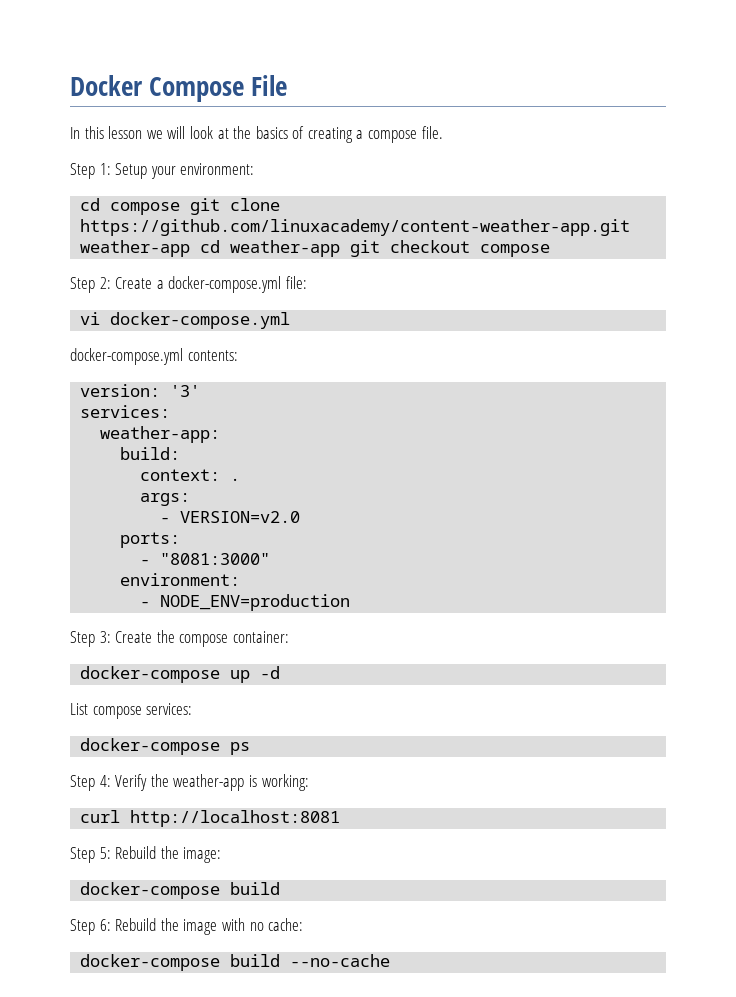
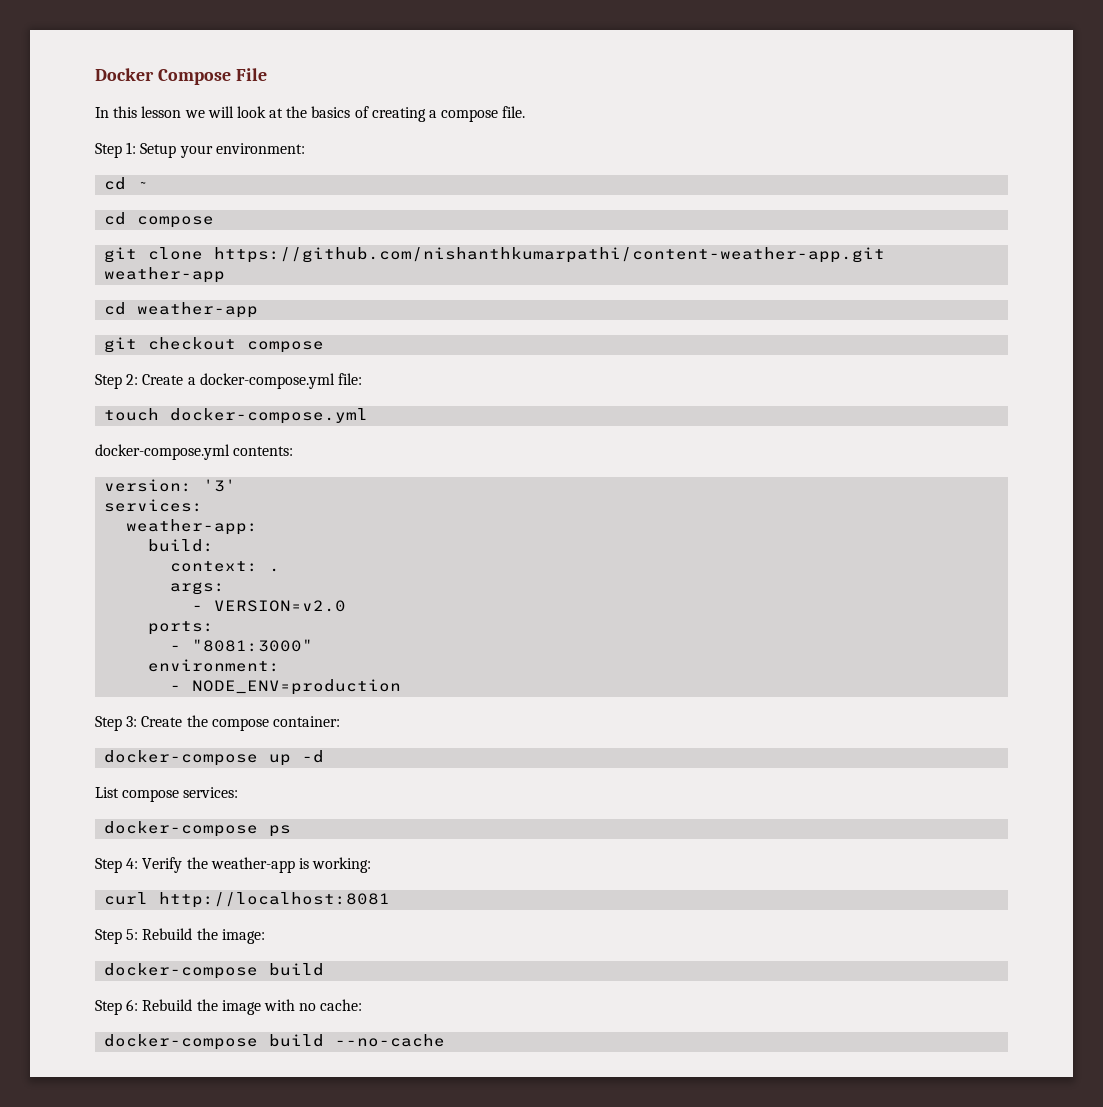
(255, 169) none -> [104,177,149,190] // cd ~
(181, 208) none -> (215, 222) //
[80,219,631,236] [80,240,191,257] https://github.com/linuxacademy/content-weather-app.git weather-app -> [214,247,886,263] [104,267,226,283] https://github.com/nishanthkumarpathi/content-weather-app.git weather-app //
(341, 248) none -> (259, 310) //
[80,312,101,325] vi -> [104,408,160,421] touch

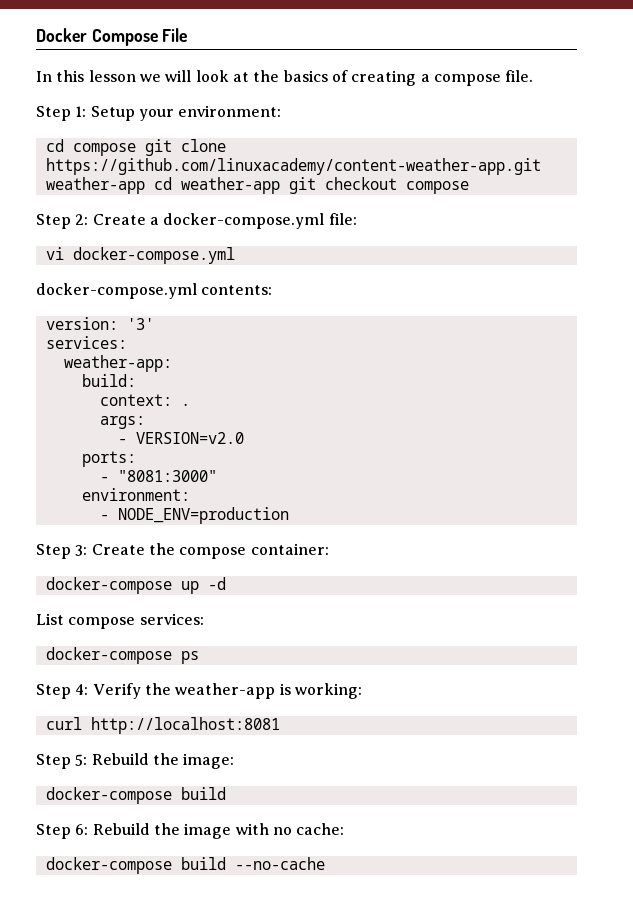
[104,177,149,190] // cd ~ -> (282, 111) none
(215, 222) // -> (136, 149) none
[214,247,886,263] [104,267,226,283] https://github.com/nishanthkumarpathi/content-weather-app.git weather-app // -> [45,158,541,175] [45,177,145,194] https://github.com/linuxacademy/content-weather-app.git weather-app
(259, 310) // -> (280, 185) none
[104,408,160,421] touch -> [45,247,64,260] vi

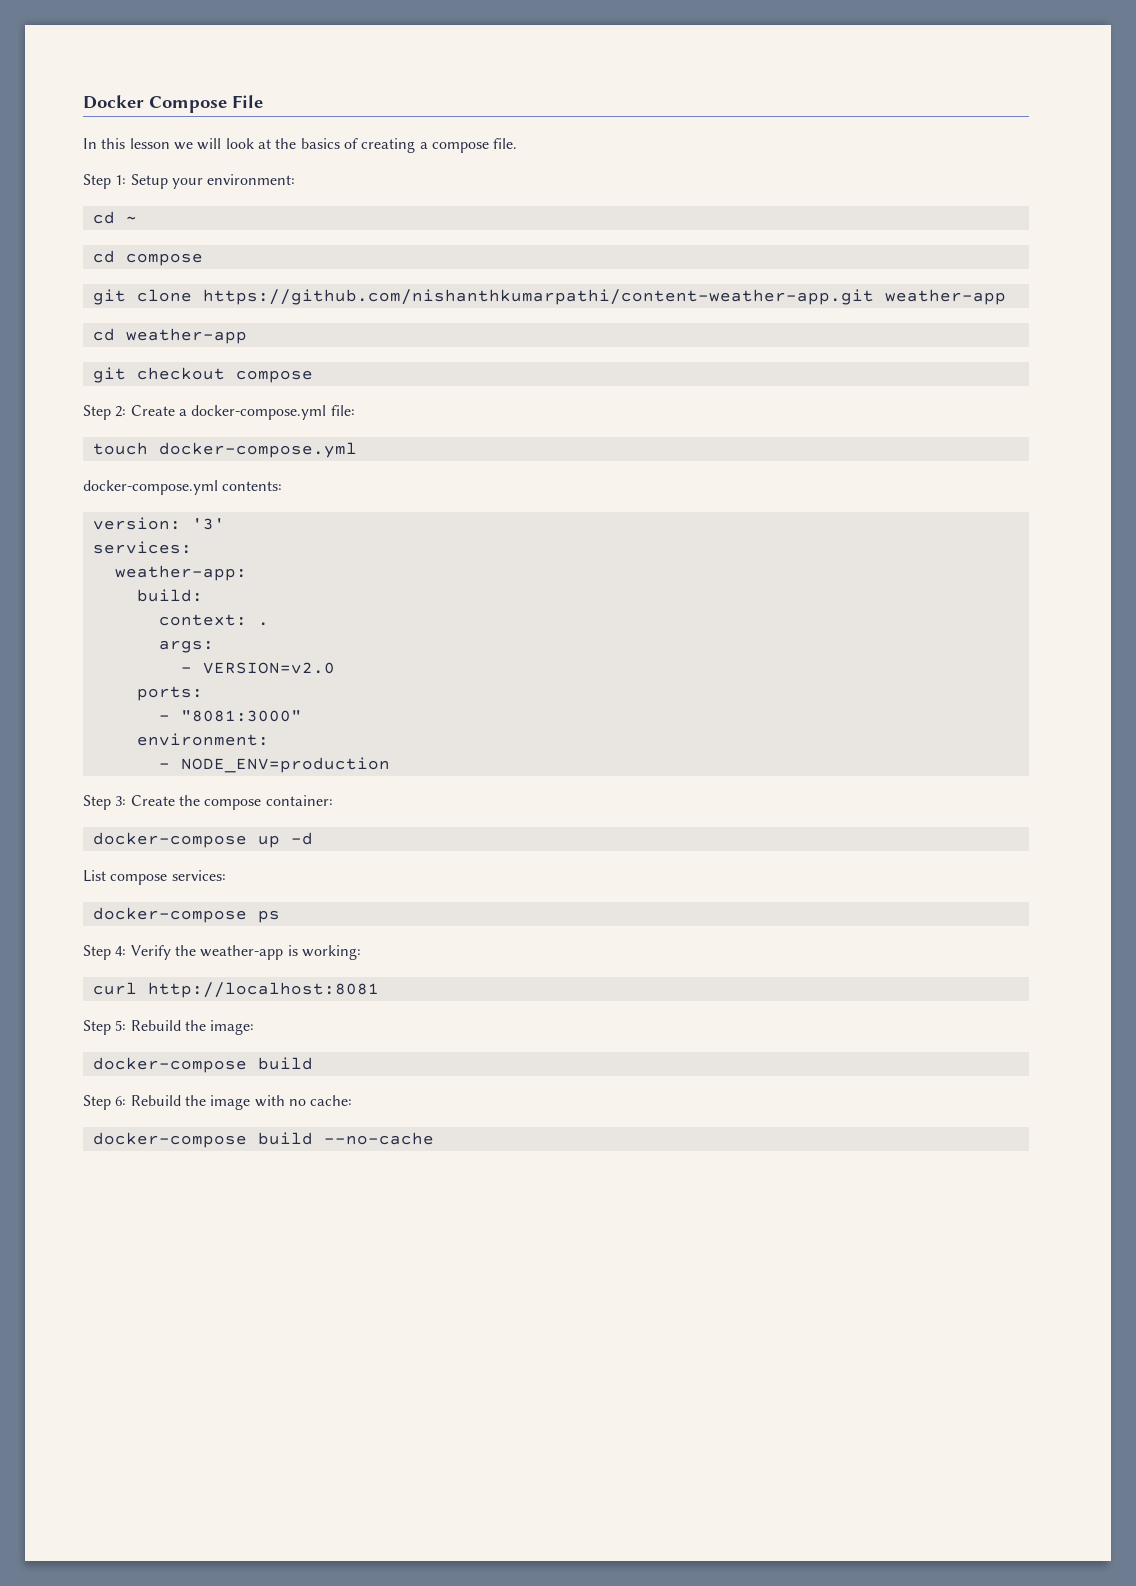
(282, 111) none -> [92,211,137,224] // cd ~
(136, 149) none -> (203, 259) //
[45,158,541,175] [45,177,145,194] https://github.com/linuxacademy/content-weather-app.git weather-app -> [202,289,1006,305] https://github.com/nishanthkumarpathi/content-weather-app.git weather-app //
(280, 185) none -> (247, 336) //
[45,247,64,260] vi -> [92,442,148,455] touch

